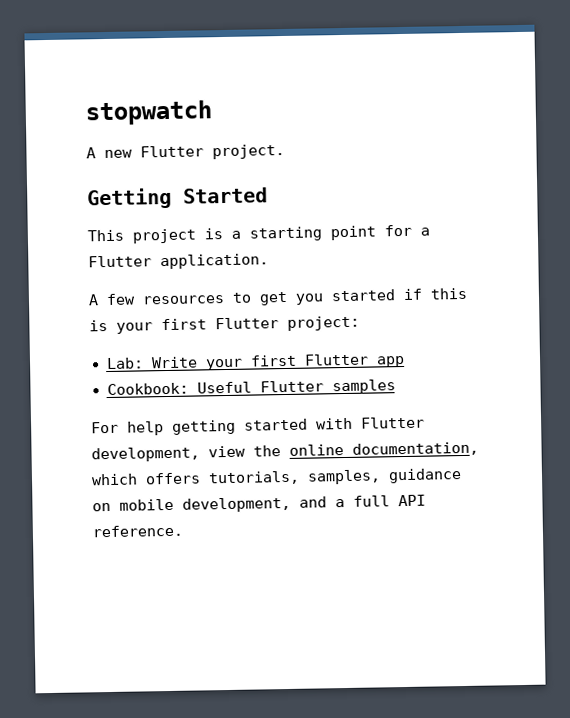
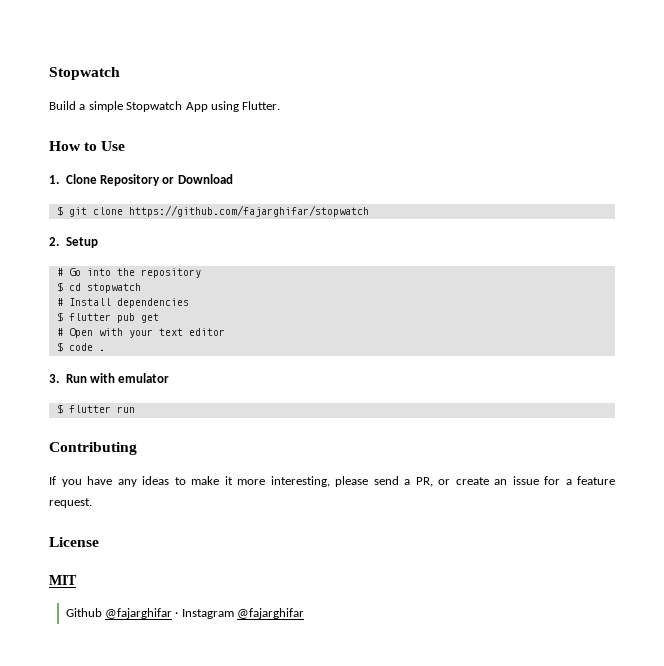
[85,100,212,126] [86,143,285,160] [87,187,268,210] [87,224,430,244] [88,253,269,270] [88,287,468,306] [89,315,360,334] [105,353,405,371] [106,379,396,396] [91,416,425,436] [91,441,479,463] [91,468,462,486] [92,494,426,513] [92,524,183,538] stopwatch // A new Flutter project. // Getting Started // This project is a starting point for a Flutter application. // A few resources to get you started if this is your first Flutter project: // Lab: Write your first Flutter app // Cookbook: Useful Flutter samples // For help getting started with Flutter development, view the online documentation, which offers tutorials, samples, guidance on mobile development, and a full API reference. -> [49,67,120,80] [49,101,281,112] [49,141,126,151] [49,174,233,186] [56,205,369,217] [49,237,98,248] [56,268,201,278] [56,282,141,293] [56,298,189,308] [56,312,159,323] [56,328,225,338] [56,342,105,352] [49,373,170,383] [56,404,135,414] [49,442,137,455] [49,476,615,487] [49,498,92,508] [49,537,99,547] [49,575,77,585] [65,608,305,619] Stopwatch // Build a simple Stopwatch App using Flutter. // How to Use // 1. Clone Repository or Download // $ git clone https://github.com/fajarghifar/stopwatch // 2. Setup // # Go into the repository // $ cd stopwatch // # Install dependencies // $ flutter pub get // # Open with your text editor // $ code . // 3. Run with emulator // $ flutter run // Contributing // If you have any ideas to make it more interesting, please send a PR, or create an issue for a feature request. // License // MIT // Github @fajarghifar · Instagram @fajarghifar

